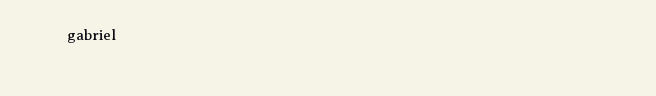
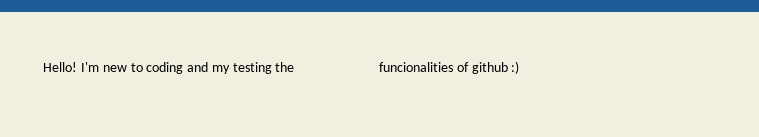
[67,29,116,43] gabriel -> [43,61,520,74] Hello! I'm new to coding and my testing the funcionalities of github :)

